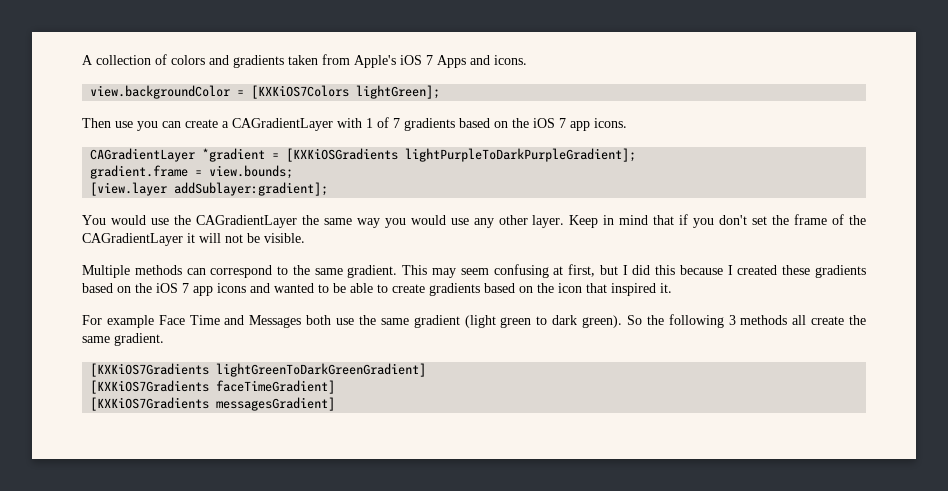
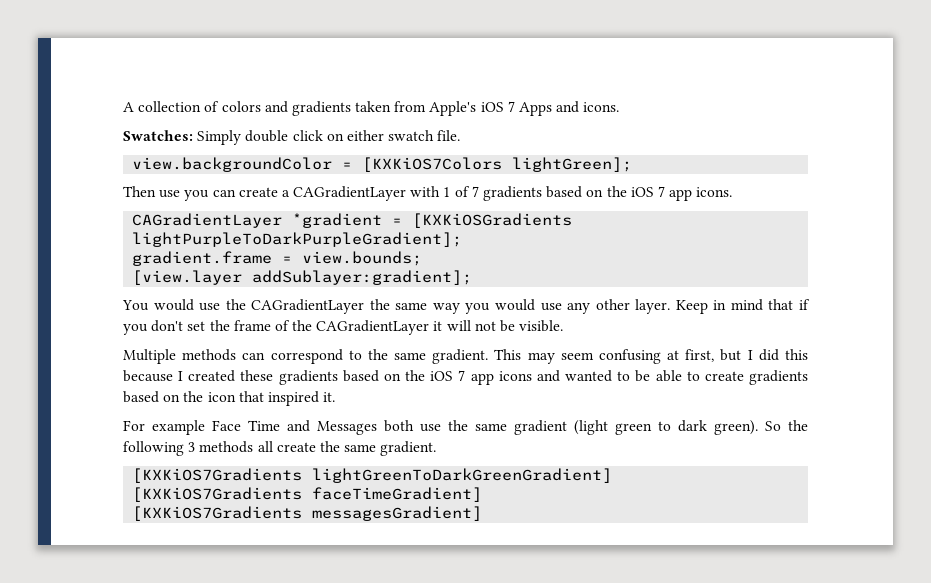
(527, 60) none -> [123,130,461,145] // Swatches: Simply double click on either swatch file.

